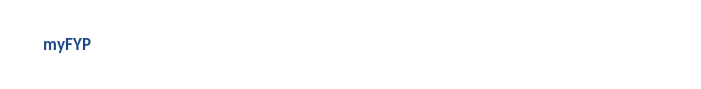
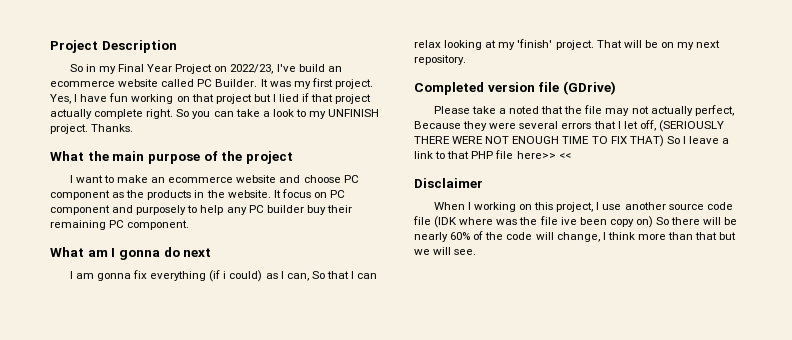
[43,38,91,53] myFYP -> [50,40,177,53] [69,64,342,74] [50,78,373,89] [50,93,372,104] [50,109,380,119] [50,124,134,134] [50,151,293,164] [69,175,359,183] [50,189,346,200] [50,205,352,215] [50,220,190,230] [50,247,212,260] [69,270,378,282] [414,39,721,50] [414,55,466,65] [414,81,616,95] [433,105,734,116] [414,120,724,132] [414,135,730,147] [414,150,571,159] [414,178,483,188] [433,202,733,212] [413,216,738,228] [414,231,737,242] [414,247,477,255] Project Description // So in my Final Year Project on 2022/23, I've build an ecommerce website called PC Builder. It was my first project. Yes, I have fun working on that project but I lied if that project actually complete right. So you can take a look to my UNFINISH project. Thanks. // What the main purpose of the project // I want to make an ecommerce website and choose PC component as the products in the website. It focus on PC component and purposely to help any PC builder buy their remaining PC component. // What am I gonna do next // I am gonna fix everything (if i could) as I can, So that I can relax looking at my 'finish' project. That will be on my next repository. // Completed version file (GDrive) // Please take a noted that the file may not actually perfect, Because they were several errors that I let off, (SERIOUSLY THERE WERE NOT ENOUGH TIME TO FIX THAT) So I leave a link to that PHP file here>> << // Disclaimer // When I working on this project, I use another source code file (IDK where was the file ive been copy on) So there will be nearly 60% of the code will change, I think more than that but we will see.

